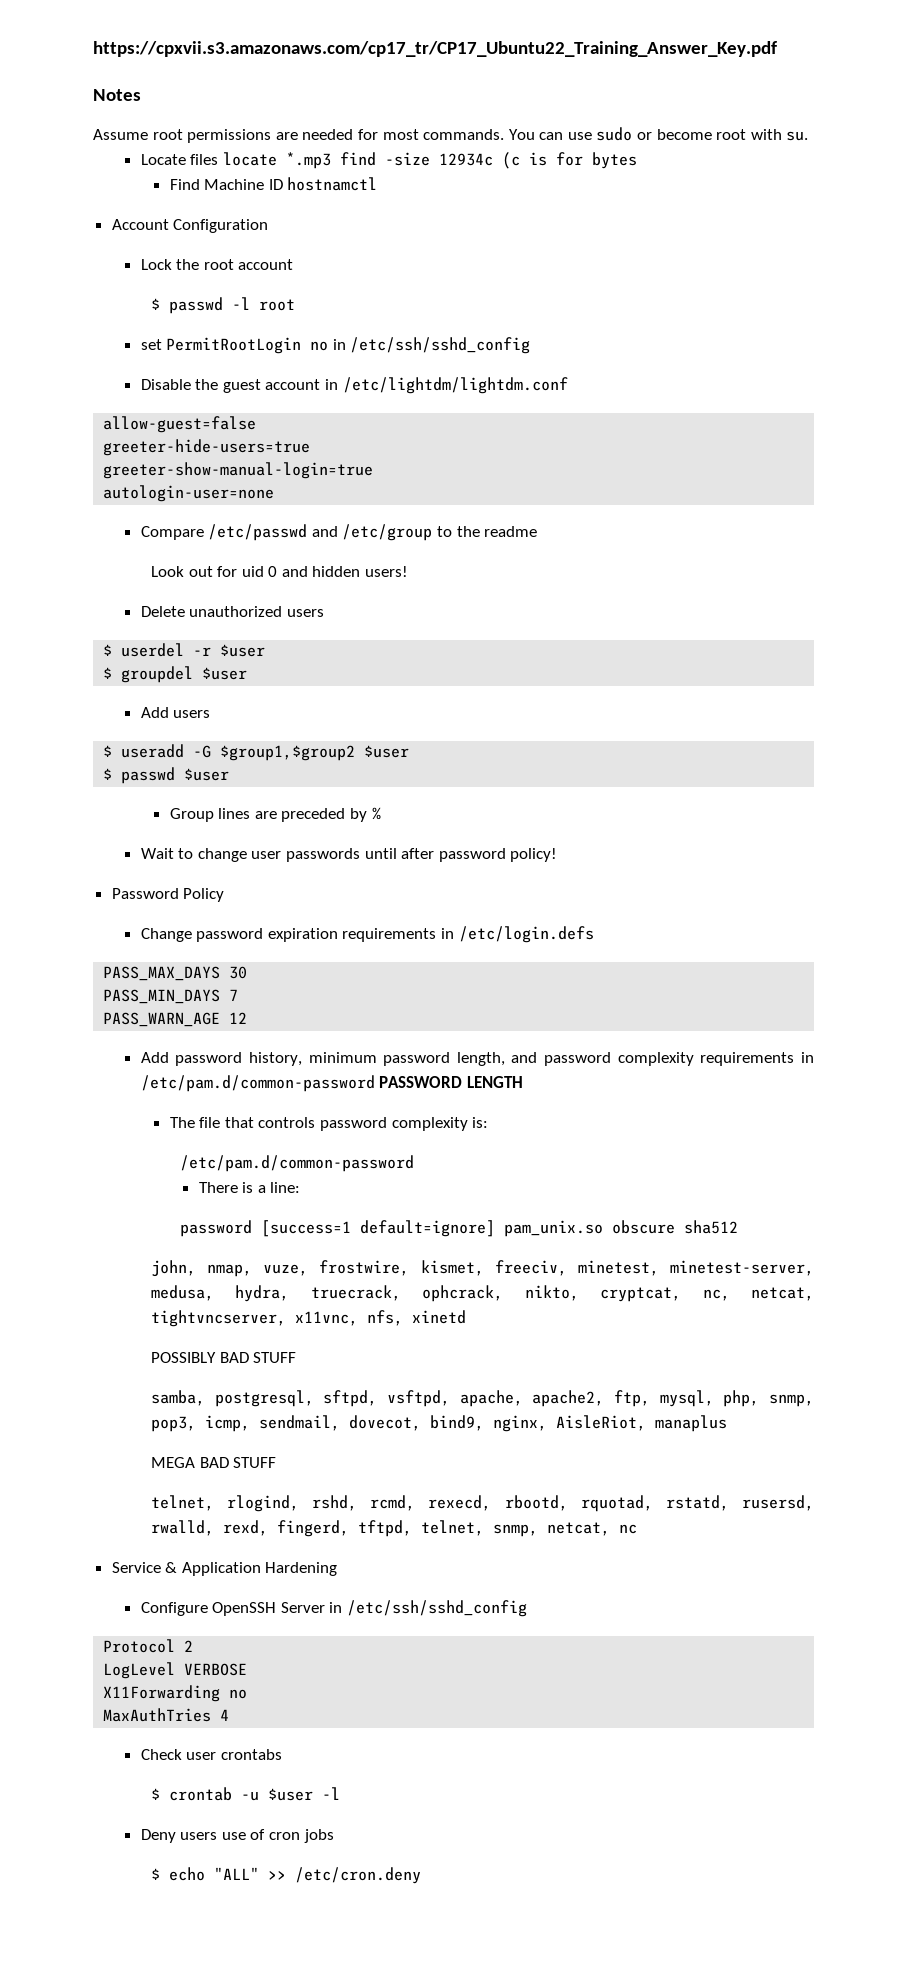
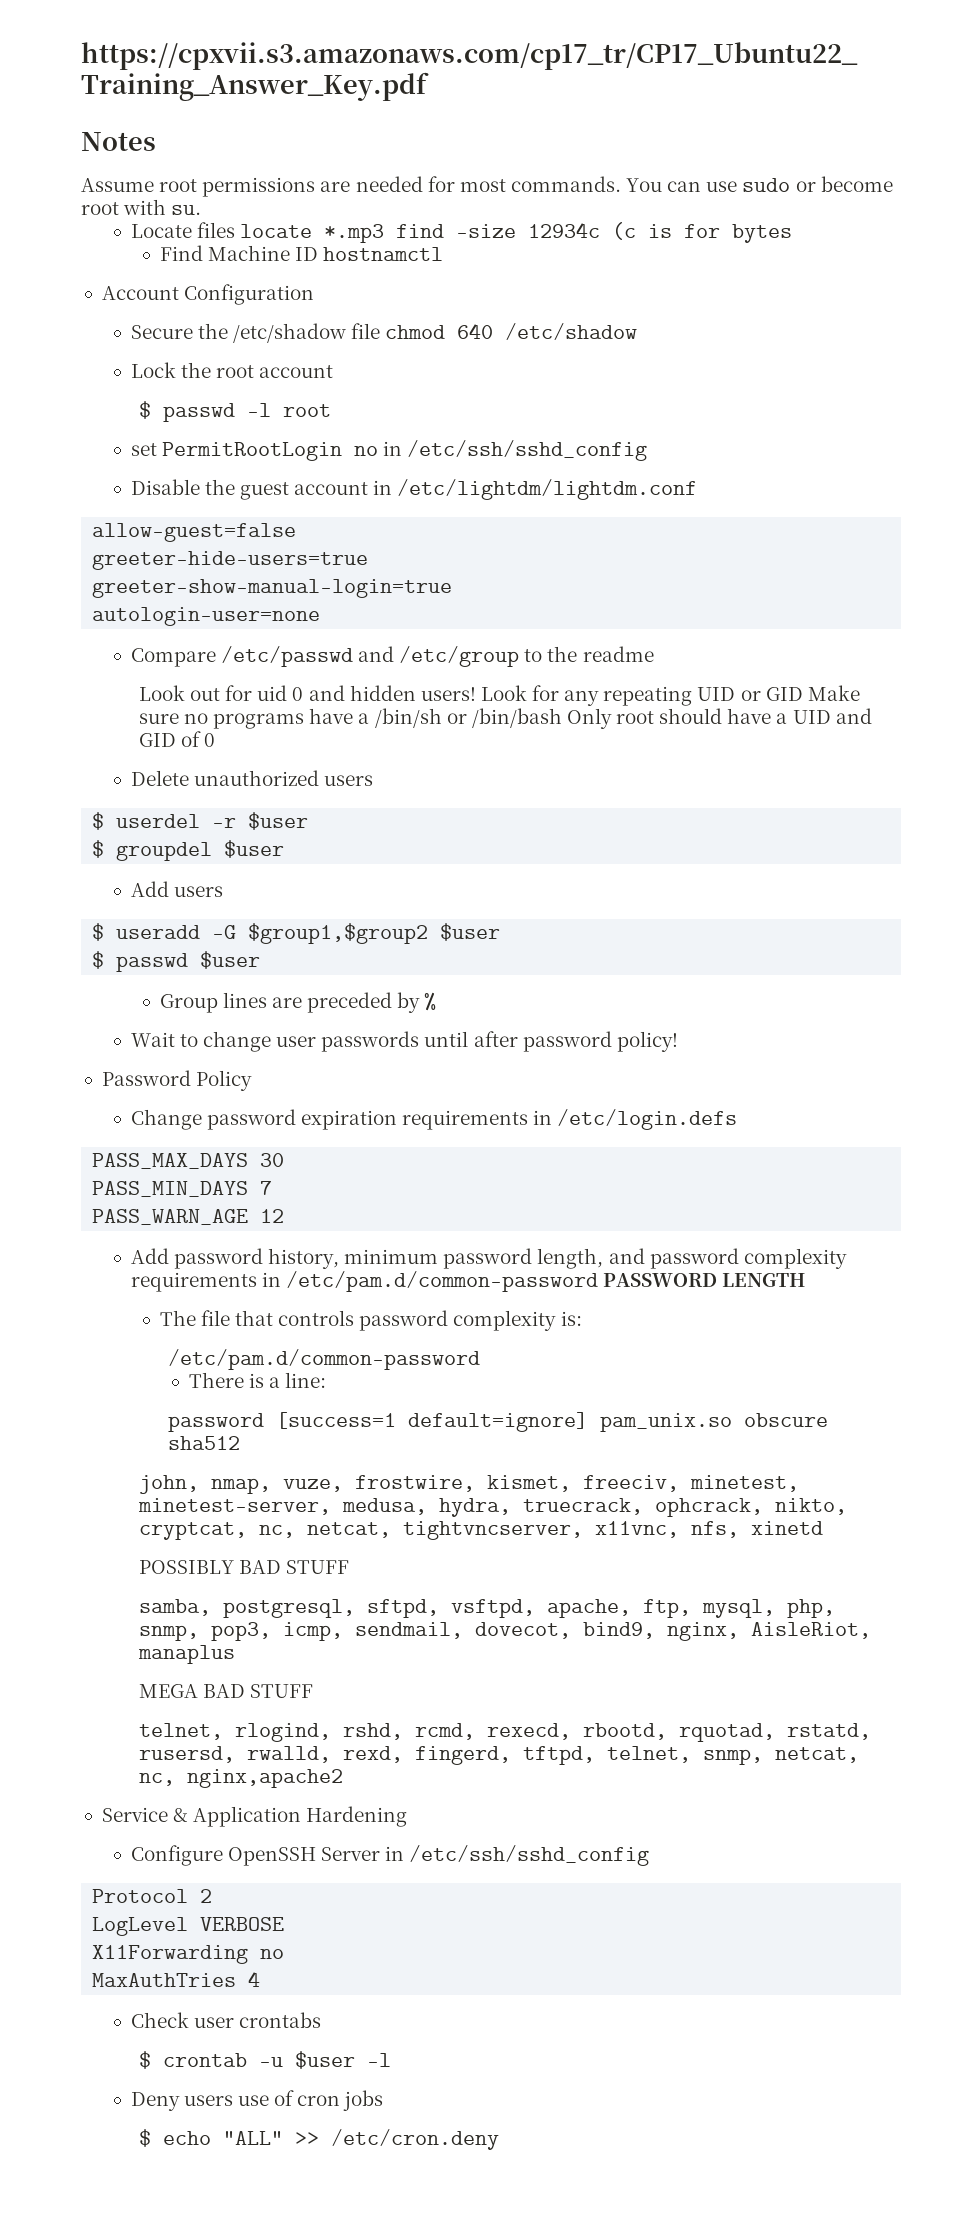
(269, 226) none -> [130,323,638,343] // Secure the /etc/shadow file chmod 640 /etc/shadow
(409, 571) none -> [480,685,860,706] [138,708,872,729] [138,731,216,747] Look for any repeating UID or GID Make sure no programs have a /bin/sh or /bin/bash Only root should have a UID and GID of 0
[532,1390,605,1407] apache2, -> (631, 1608) none
[618,1524,637,1534] nc -> [138,1769,343,1788] nc, nginx,apache2

